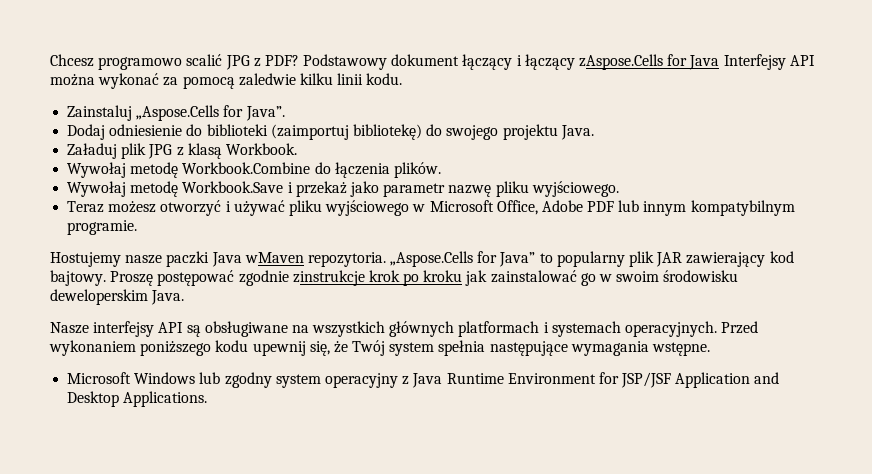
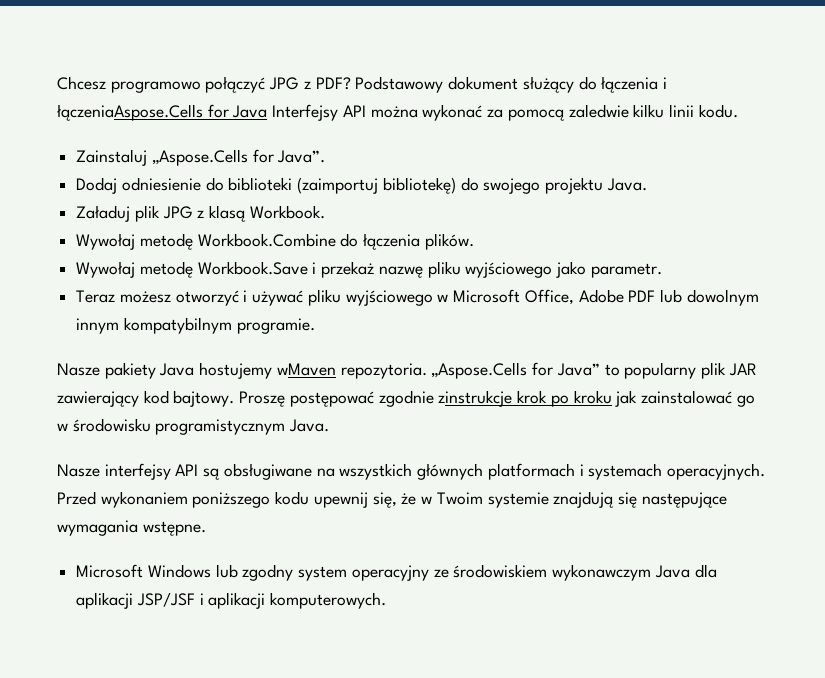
[186,54,223,66] scalić -> [205,76,266,93] połączyć
[462,54,664,70] łączący i łączący zAspose.Cells -> [522,76,667,93] [57,104,203,121] służący do łączenia i łączeniaAspose.Cells
[349,181,619,197] jako parametr nazwę pliku wyjściowego. -> [378,261,662,278] nazwę pliku wyjściowego jako parametr.
(640, 206) none -> [686,289,759,306] dowolnym
[50,251,242,267] Hostujemy nasze paczki Java -> [57,362,273,379] Nasze pakiety Java hostujemy
[616,270,739,282] [50,289,148,305] swoim środowisku deweloperskim -> [72,418,286,435] środowisku programistycznym
[352,340,486,356] Twój system spełnia -> [421,491,637,508] w Twoim systemie znajdują się
[402,372,780,388] [67,391,208,407] z Java Runtime Environment for JSP/JSF Application and Desktop Applications. -> [433,564,717,581] [76,592,387,609] ze środowiskiem wykonawczym Java dla aplikacji JSP/JSF i aplikacji komputerowych.

